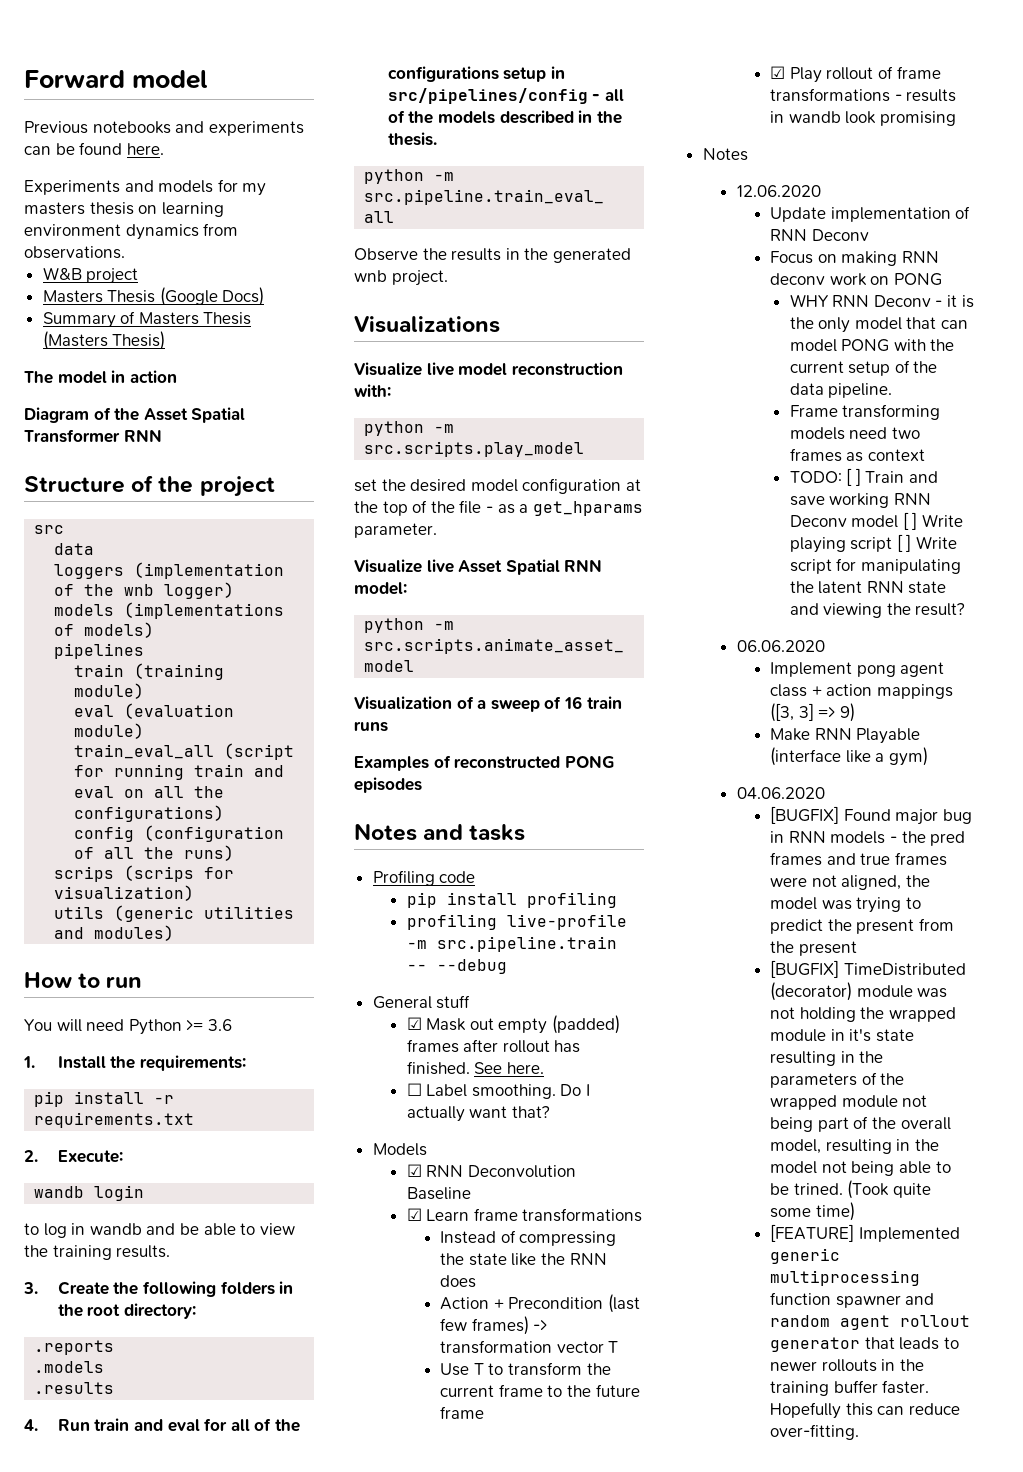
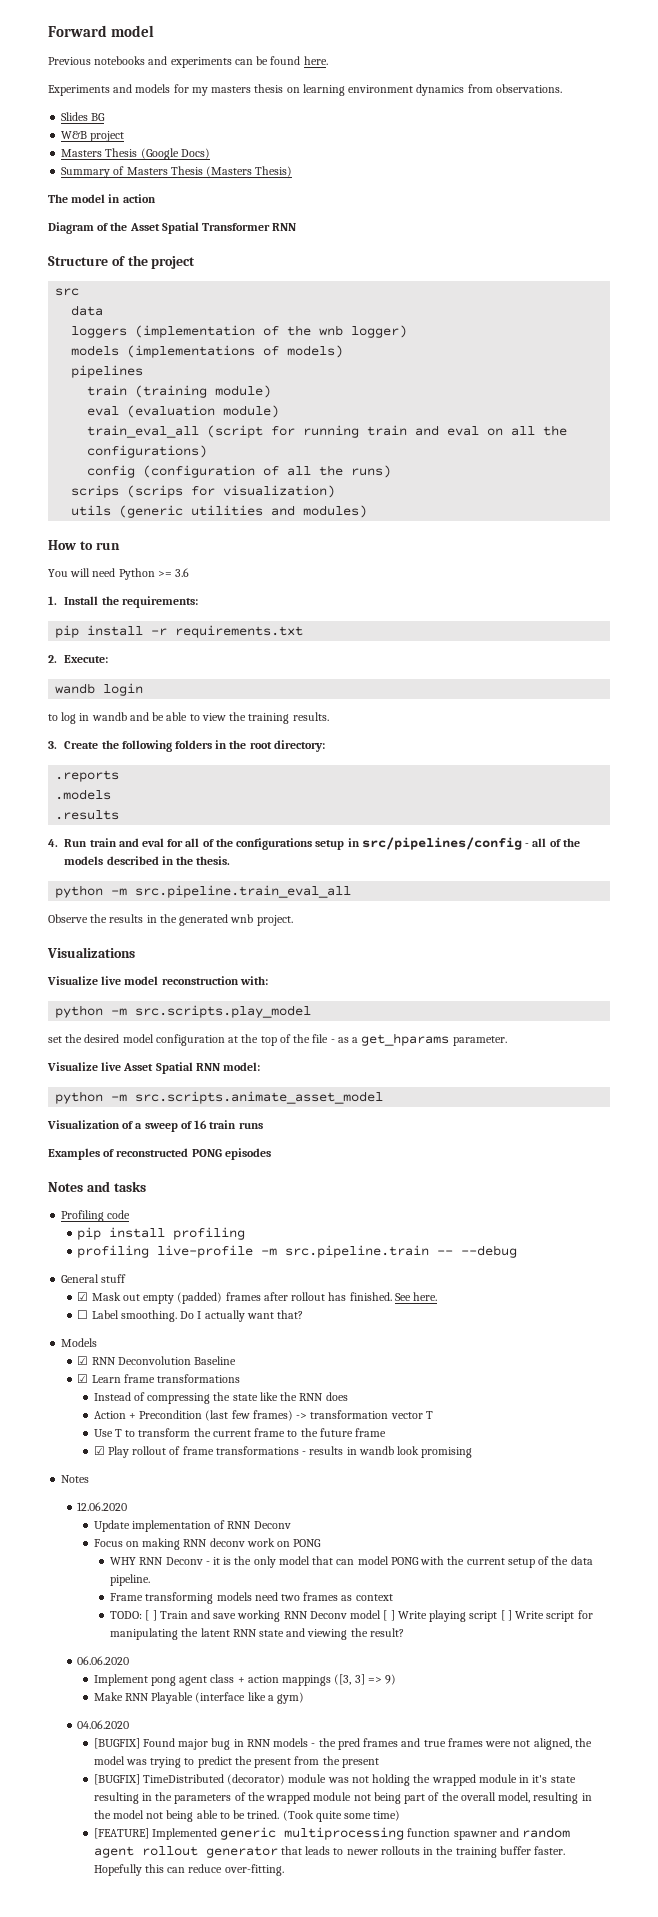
(125, 252) none -> [61,112,106,121] // Slides BG

